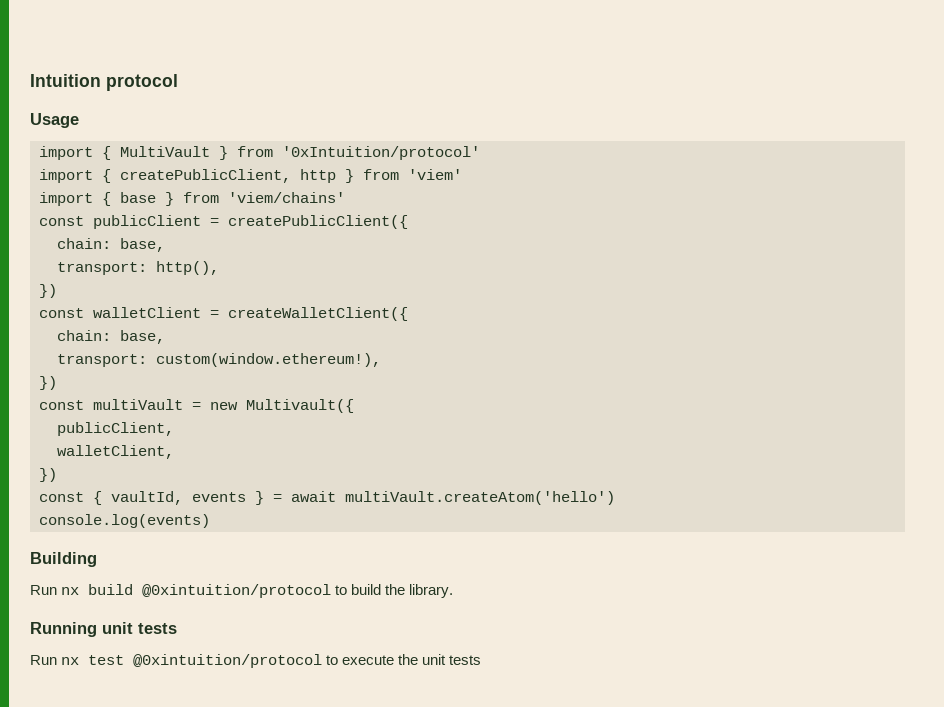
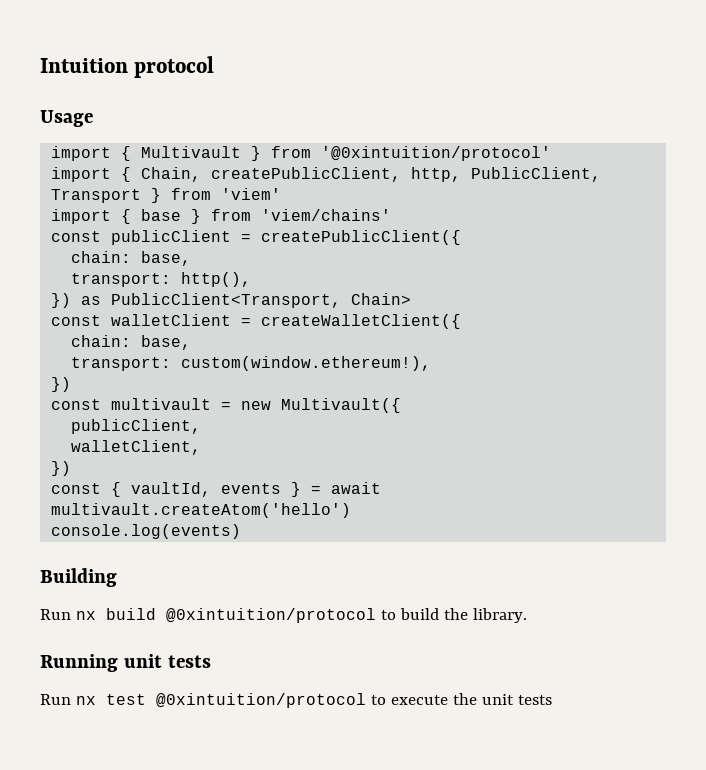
[120,146,480,160] [39,169,336,183] MultiVault } from '0xIntuition/protocol' // import { createPublicClient, http -> [141,146,552,161] [51,167,602,182] [51,189,142,203] Multivault } from '@0xintuition/protocol' // import { Chain, createPublicClient, http, PublicClient, Transport
(57, 291) none -> [81,293,412,308] as PublicClient<Transport, Chain>
[93,399,183,410] multiVault -> [111,398,212,410] multivault
[345,491,615,505] multiVault.createAtom('hello') -> [51,503,352,518] multivault.createAtom('hello')

